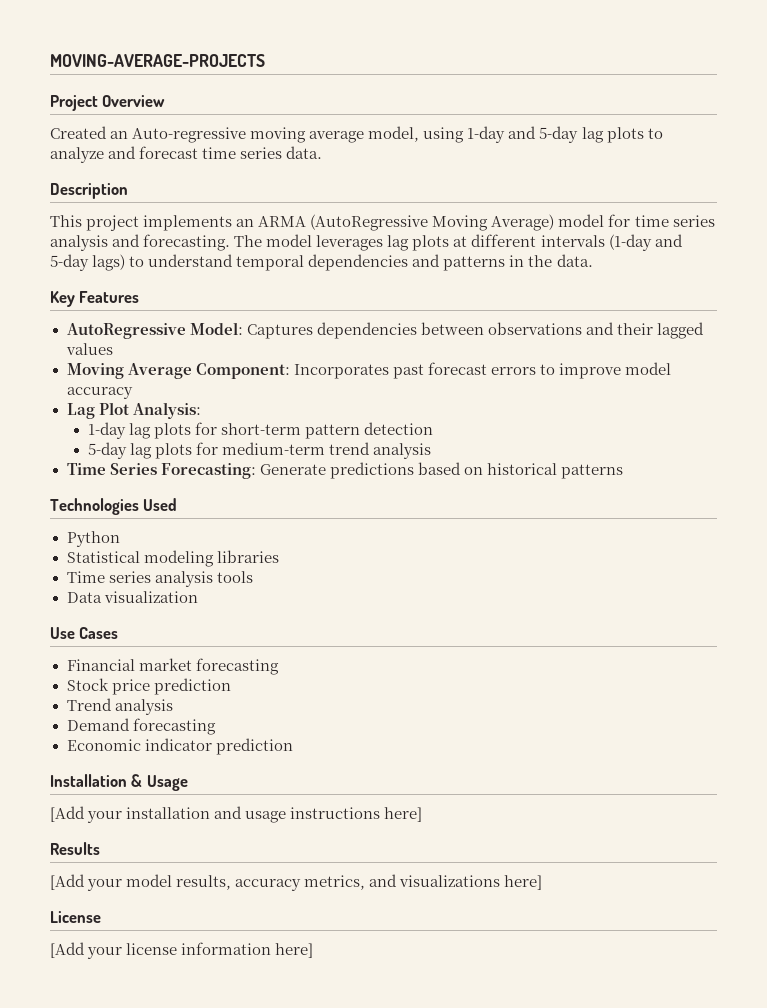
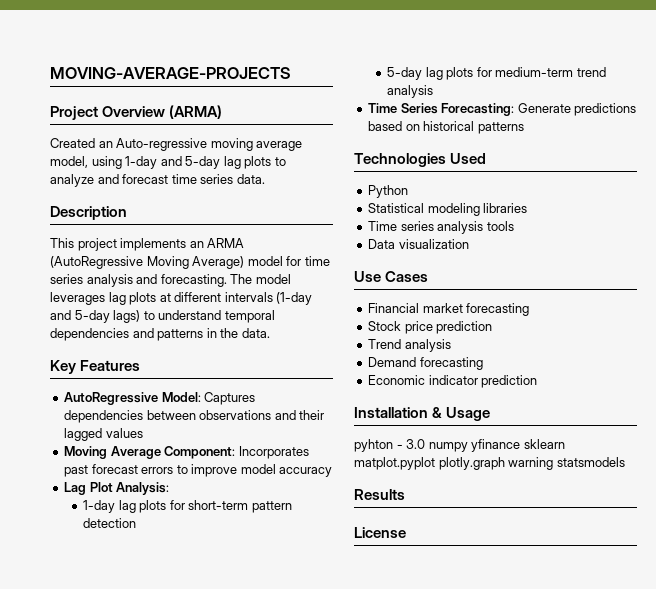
(166, 101) none -> [169,105,223,119] (ARMA)
[50,806,423,823] [50,842,100,855] [50,874,543,891] [50,911,101,923] [50,942,314,959] [Add your installation and usage instructions here] // Results // [Add your model results, accuracy metrics, and visualizations here] // License // [Add your license information here] -> [354,439,565,452] [354,457,625,470] [354,489,405,500] [354,527,406,538] pyhton - 3.0 numpy yfinance sklearn matplot.pyplot plotly.graph warning statsmodels // Results // License

